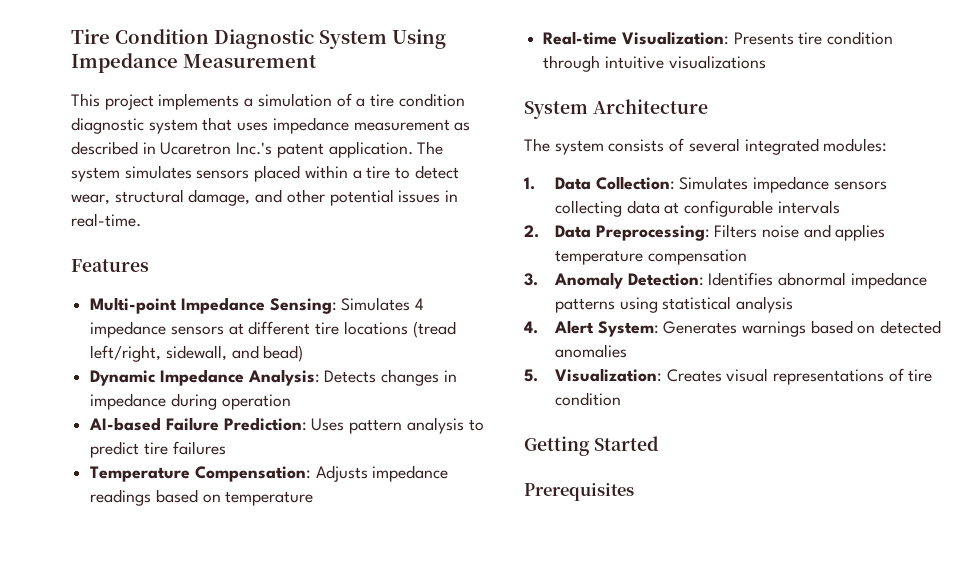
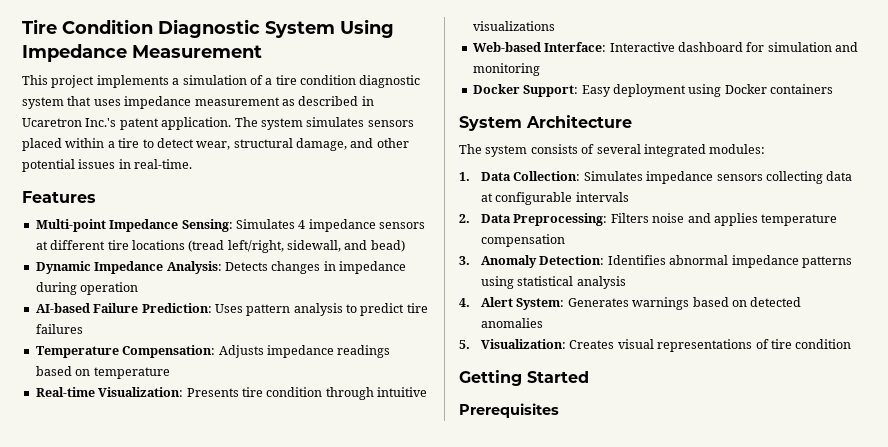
(766, 62) none -> [472,42,858,52] [472,63,540,76] [472,84,833,97] // Web-based Interface: Interactive dashboard for simulation and monitoring // Docker Support: Easy deployment using Docker containers

